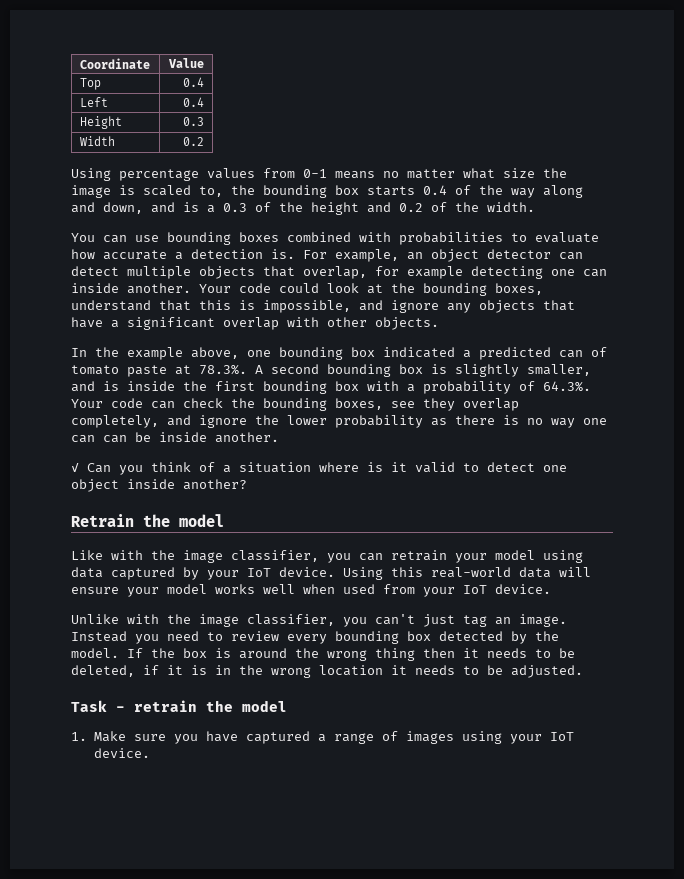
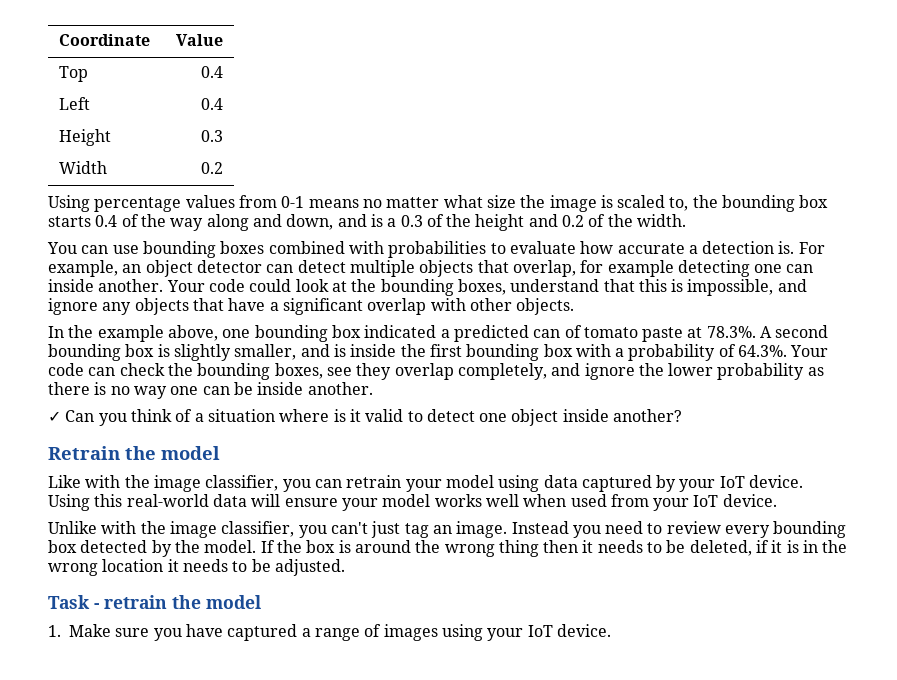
[103,435,127,443] can -> (230, 390) none

